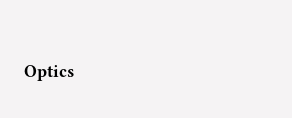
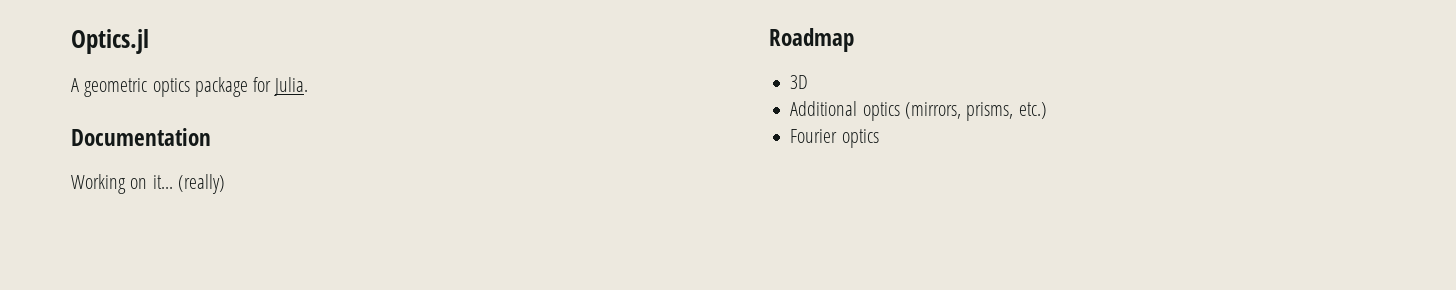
[24,65,74,81] Optics -> [71,29,149,54] [71,77,309,97] [71,128,211,146] [71,174,225,194] [769,28,854,52] [790,75,809,89] [790,101,1047,121] [790,129,879,148] Optics.jl // A geometric optics package for Julia. // Documentation // Working on it... (really) // Roadmap // 3D // Additional optics (mirrors, prisms, etc.) // Fourier optics

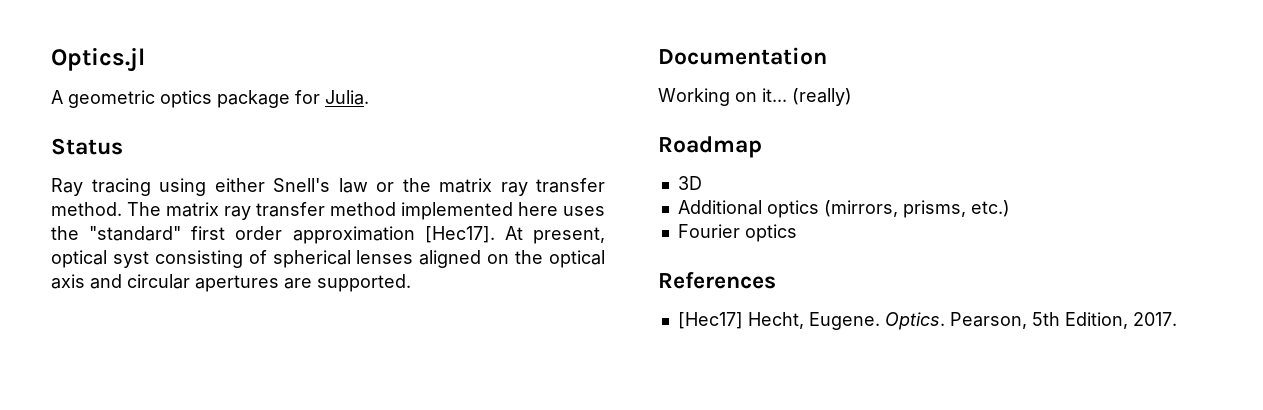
(309, 86) none -> [51,138,123,155] [51,178,605,196] [51,202,605,220] [51,226,605,244] [51,250,606,268] [51,274,411,292] // Status // Ray tracing using either Snell's law or the matrix ray transfer method. The matrix ray transfer method implemented here uses the "standard" first order approximation [Hec17]. At present, optical syst consisting of spherical lenses aligned on the optical axis and circular apertures are supported.
(879, 138) none -> [658,272,776,289] [677,312,1177,330] // References // [Hec17] Hecht, Eugene. Optics. Pearson, 5th Edition, 2017.

